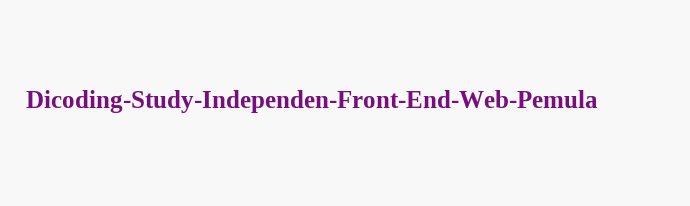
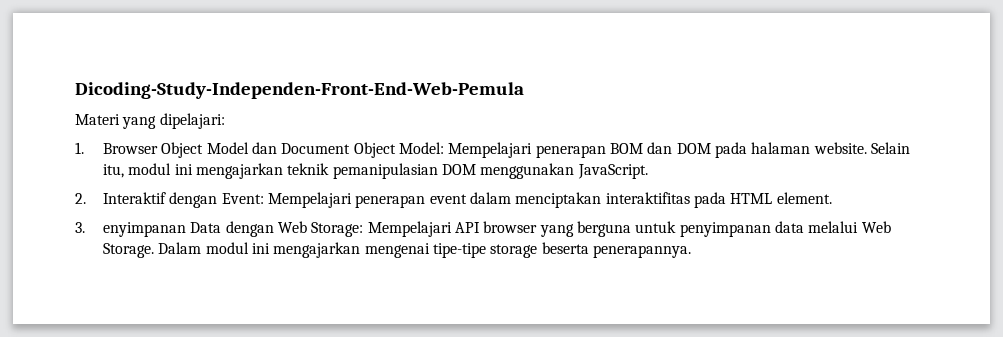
(598, 101) none -> [75,113,225,129] [75,142,910,158] [103,163,648,179] [75,192,832,208] [75,221,891,237] [103,242,691,258] // Materi yang dipelajari: // 1. Browser Object Model dan Document Object Model: Mempelajari penerapan BOM dan DOM pada halaman website. Selain itu, modul ini mengajarkan teknik pemanipulasian DOM menggunakan JavaScript. // 2. Interaktif dengan Event: Mempelajari penerapan event dalam menciptakan interaktifitas pada HTML element. // 3. enyimpanan Data dengan Web Storage: Mempelajari API browser yang berguna untuk penyimpanan data melalui Web Storage. Dalam modul ini mengajarkan mengenai tipe-tipe storage beserta penerapannya.

